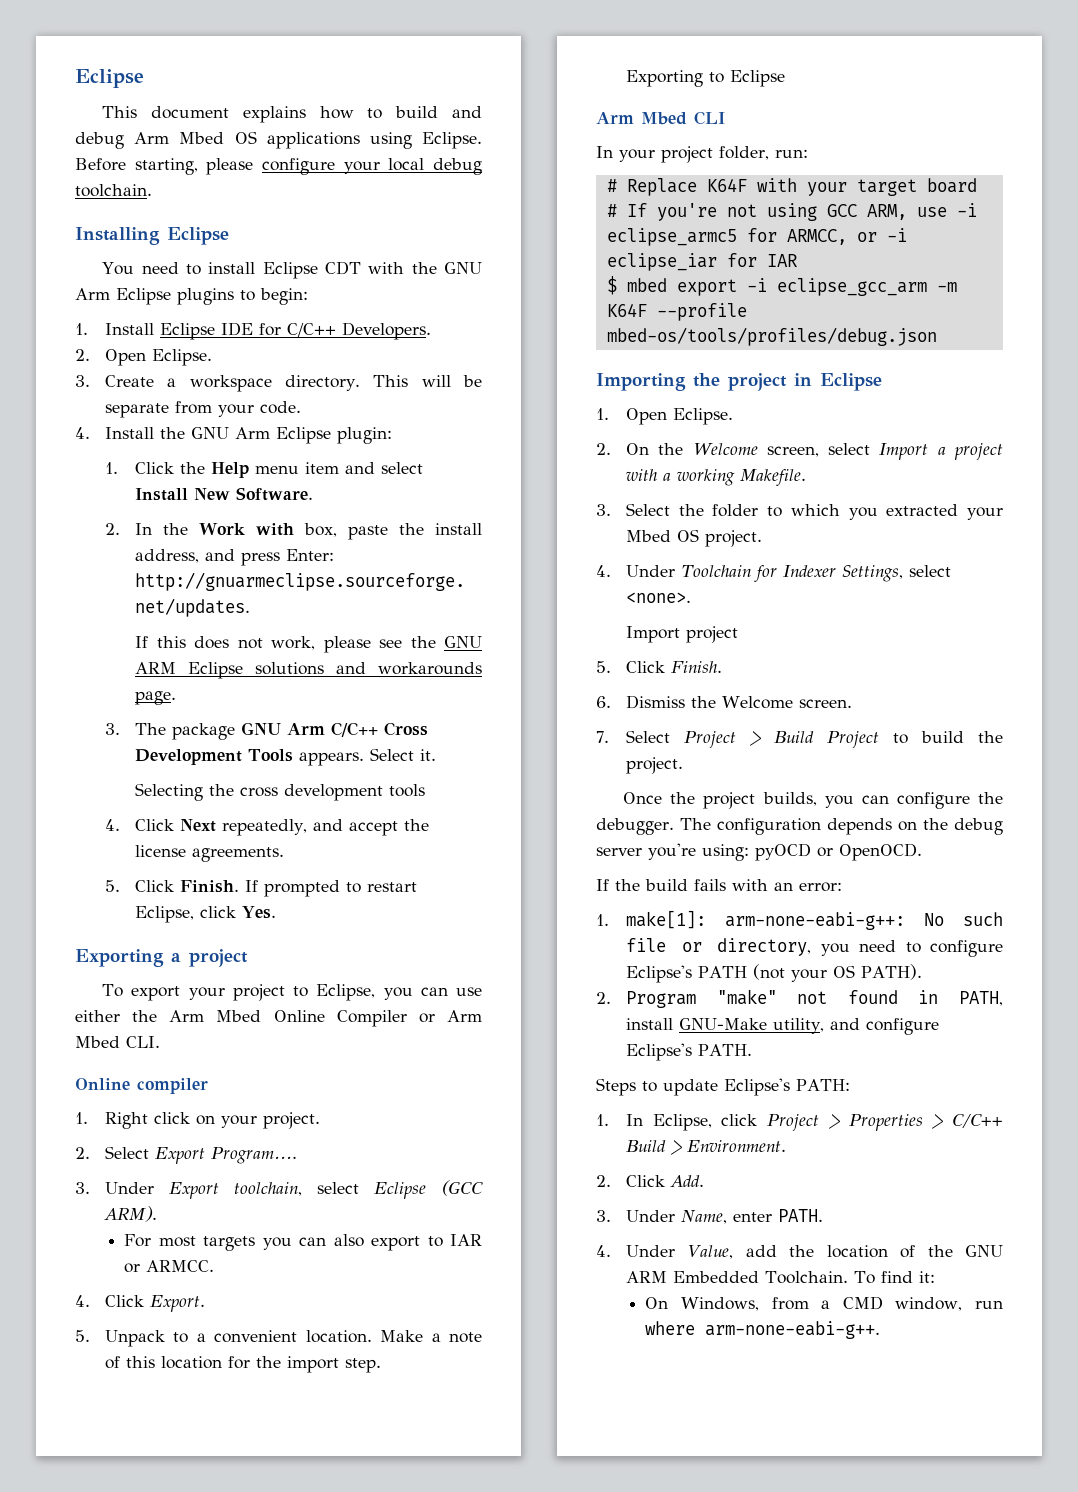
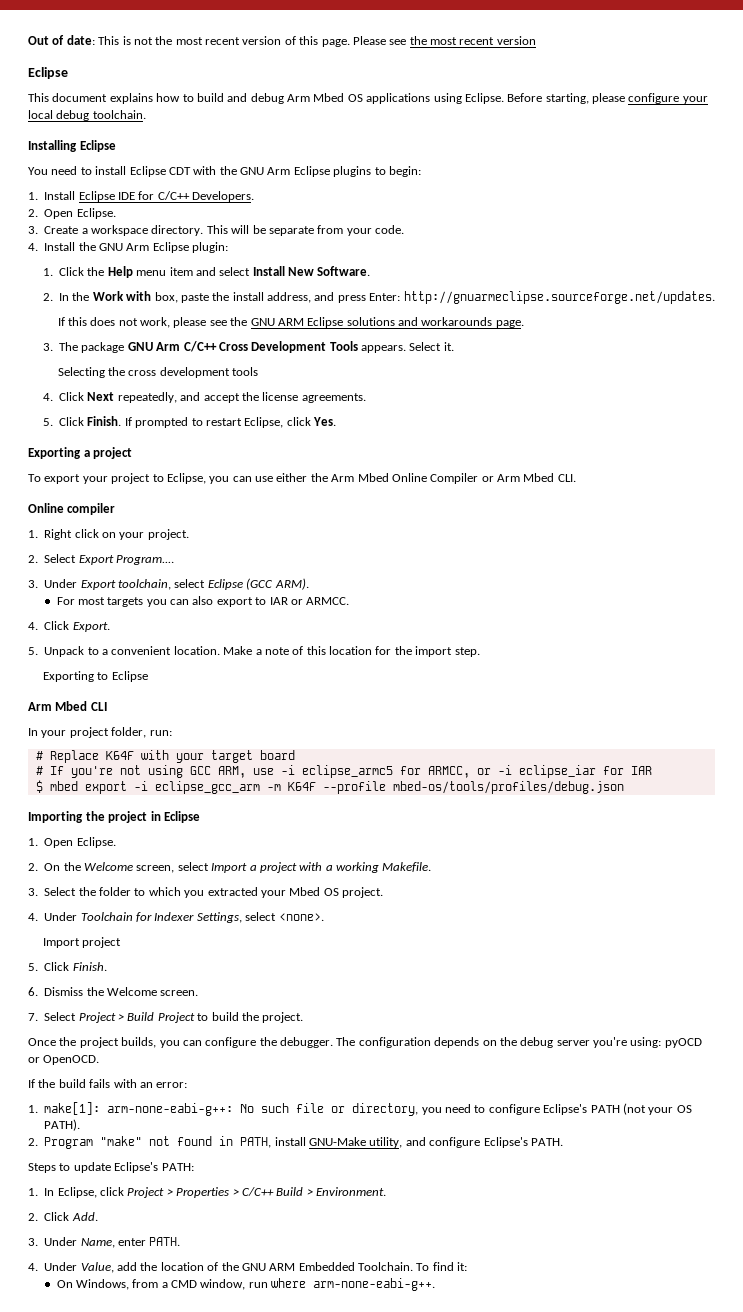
(75, 78) none -> [28,35,536,47] Out of date: This is not the most recent version of this page. Please see the most recent version //

